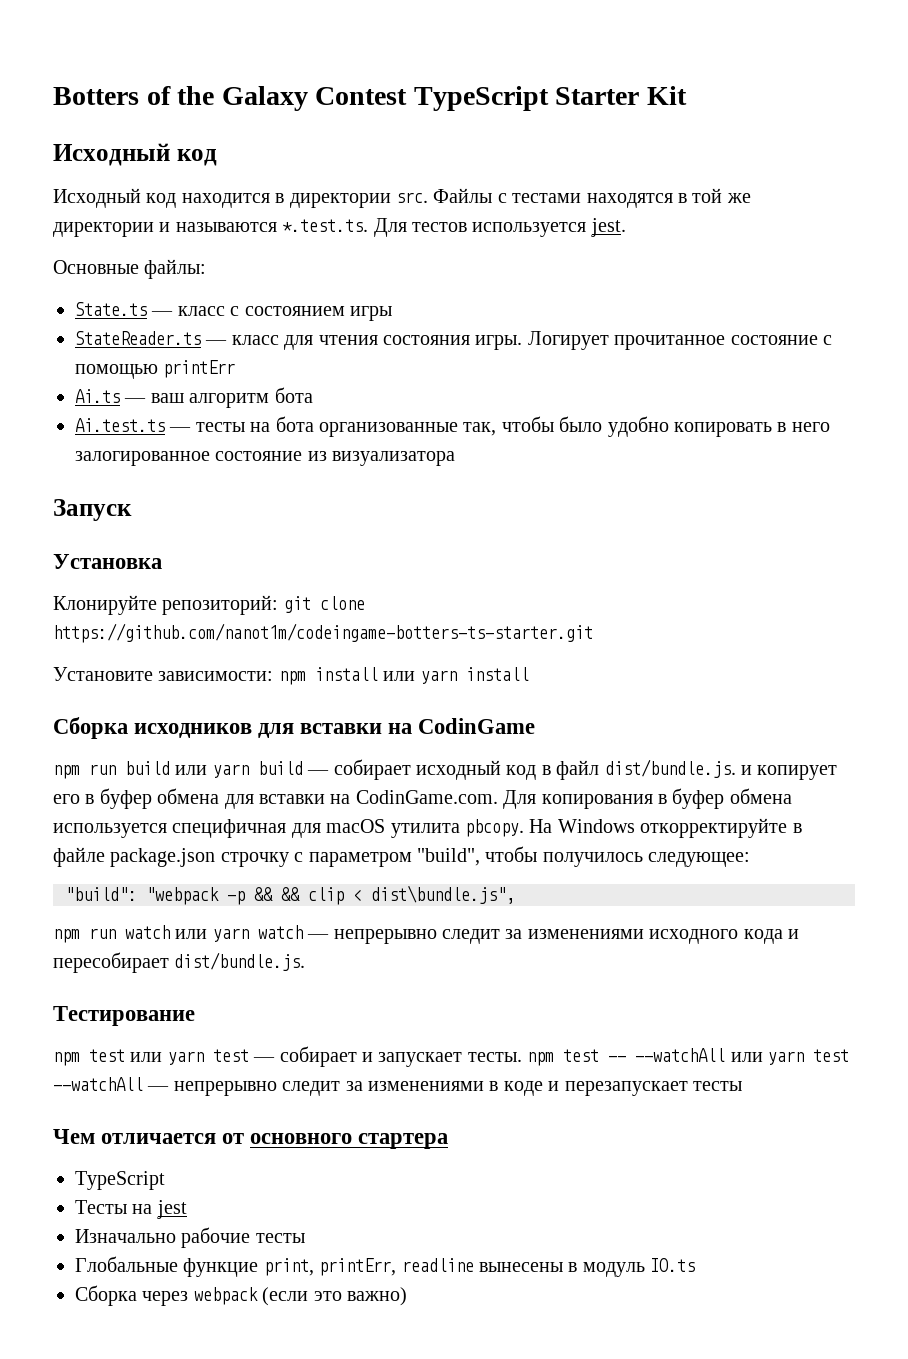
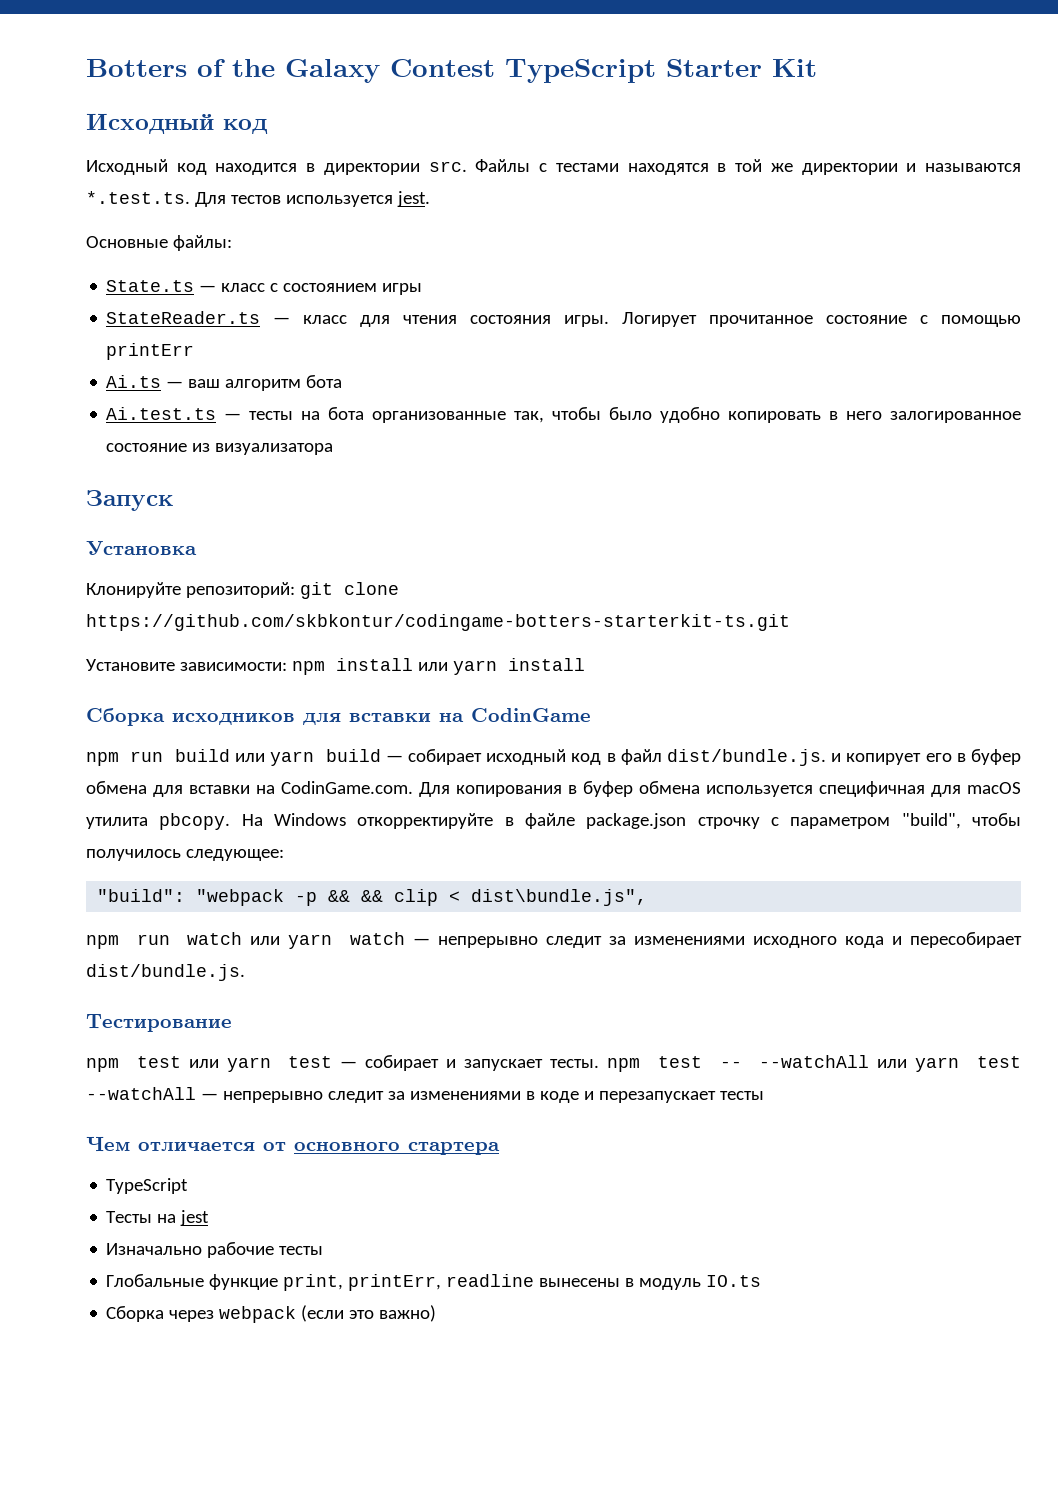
[53,623,593,643] https://github.com/nanot1m/codeingame-botters-ts-starter.git -> [86,614,790,631] https://github.com/skbkontur/codingame-botters-starterkit-ts.git

